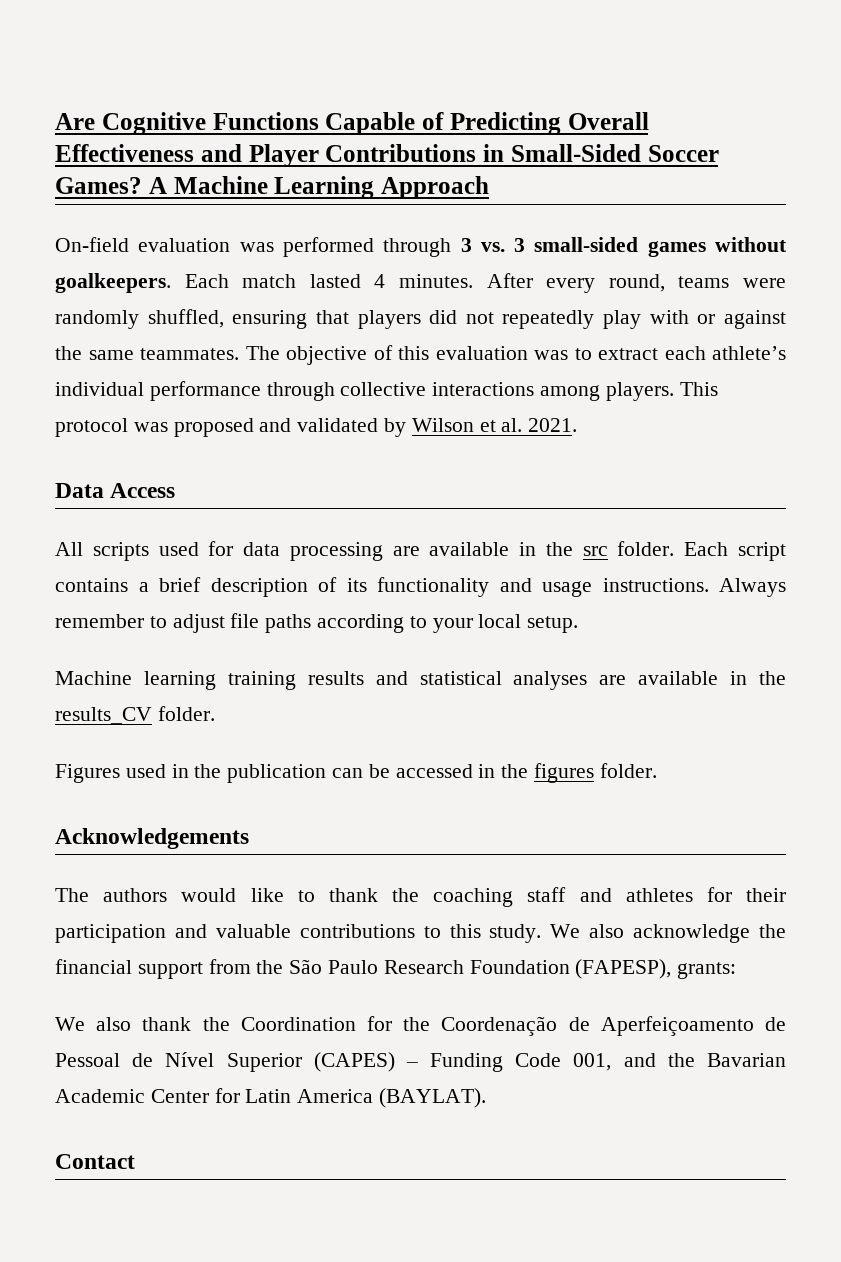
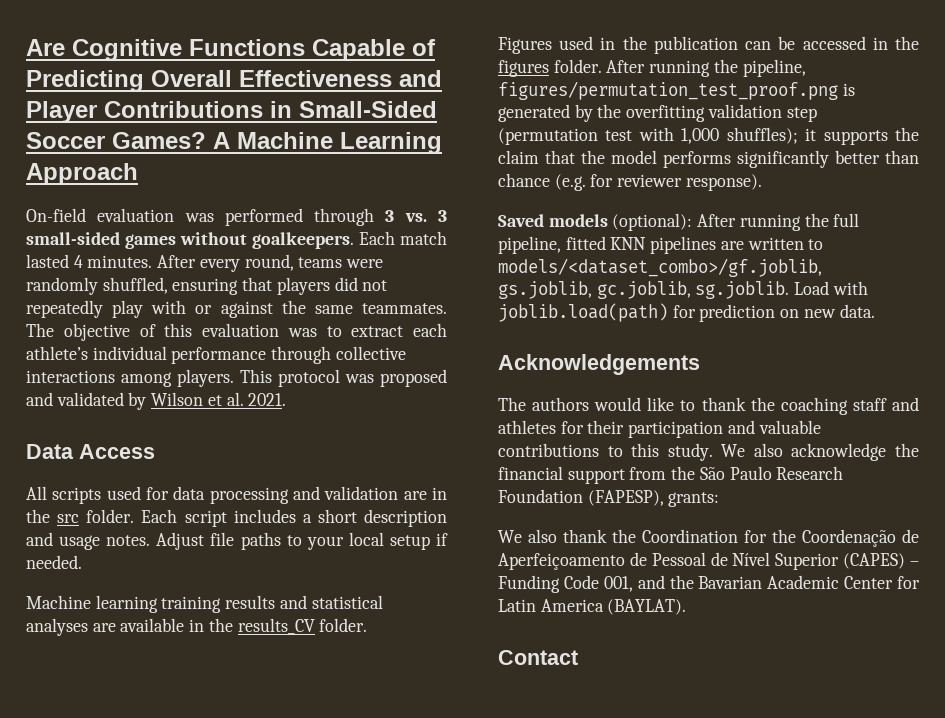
[392,542,510,556] are available -> [293,486,427,500] and validation are
[55,577,786,597] [55,614,225,633] contains a brief description of its functionality and usage instructions. Always remember to adjust -> [233,509,447,527] [26,532,205,550] includes a short description and usage notes. Adjust
[317,614,405,633] according -> (281, 541) none
[527,616,579,633] setup. -> [389,533,449,550] [26,555,82,569] setup if needed.
(657, 770) none -> [606,59,806,77] [498,81,855,100] [498,104,817,122] [498,127,920,145] [498,150,919,168] [498,173,762,191] [498,213,860,231] [498,236,824,254] [498,258,822,277] [498,281,868,299] [498,303,875,322] After running the pipeline, figures/permutation_test_proof.png is generated by the overfitting validation step (permutation test with 1,000 shuffles); it supports the claim that the model performs significantly better than chance (e.g. for reviewer response). // Saved models (optional): After running the full pipeline, fitted KNN pipelines are written to models/<dataset_combo>/gf.joblib, gs.joblib, gc.joblib, sg.joblib. Load with joblib.load(path) for prediction on new data.

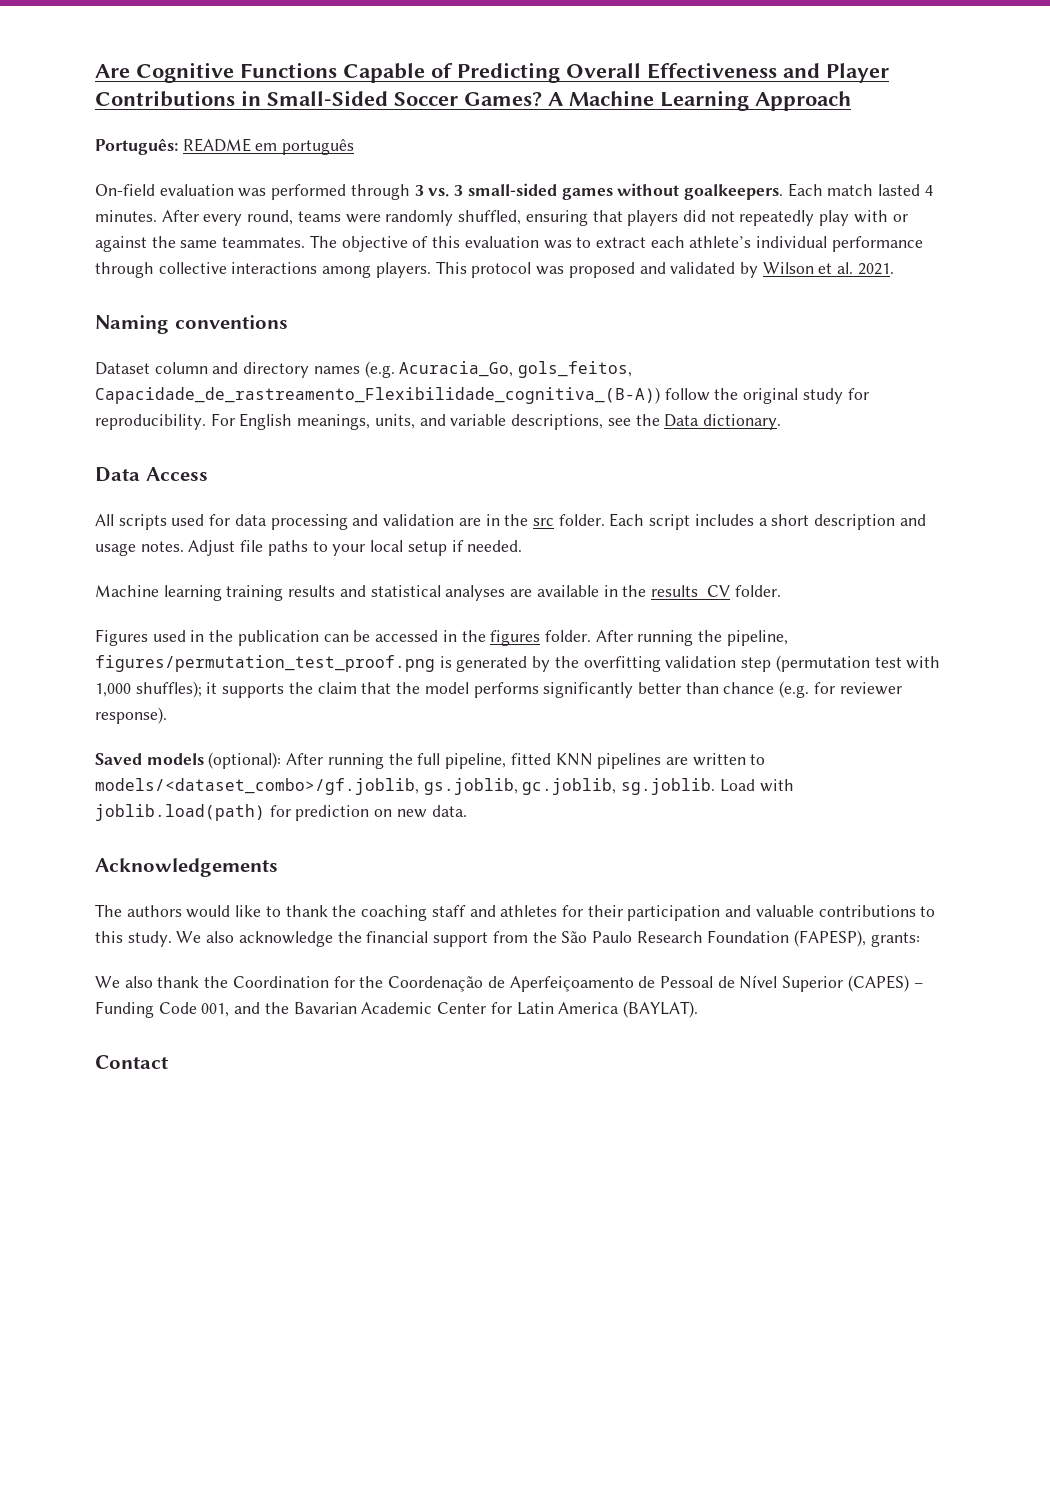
(138, 174) none -> [95,138,355,155] // Português: README em português
(287, 399) none -> [95,315,288,334] [95,361,633,378] [95,387,869,404] [95,413,781,430] // Naming conventions // Dataset column and directory names (e.g. Acuracia_Go, gols_feitos, Capacidade_de_rastreamento_Flexibilidade_cognitiva_(B-A)) follow the original study for reproducibility. For English meanings, units, and variable descriptions, see the Data dictionary.

